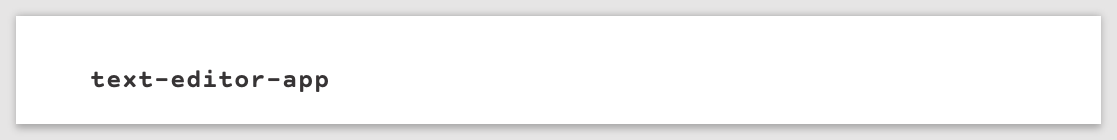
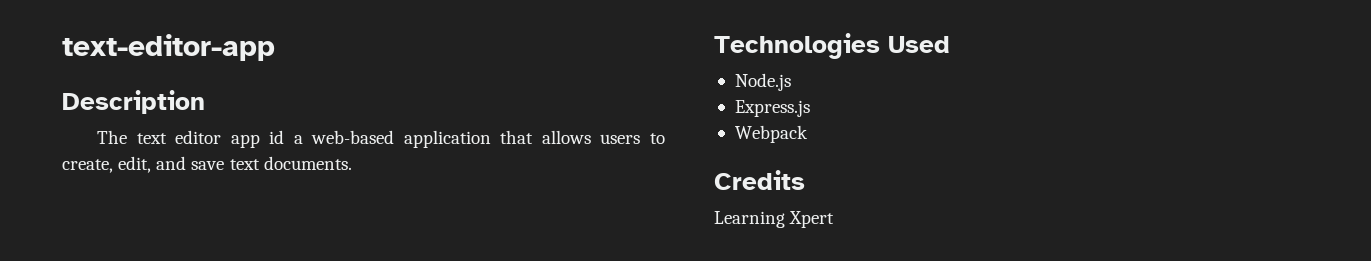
(330, 80) none -> [62,90,205,114] [97,130,665,148] [62,156,352,173] [714,33,950,59] [734,73,791,91] [734,100,810,117] [734,125,808,143] [714,170,805,190] [714,211,835,228] // Description // The text editor app id a web-based application that allows users to create, edit, and save text documents. // Technologies Used // Node.js // Express.js // Webpack // Credits // Learning Xpert

